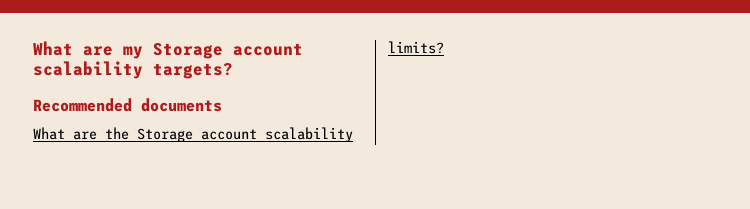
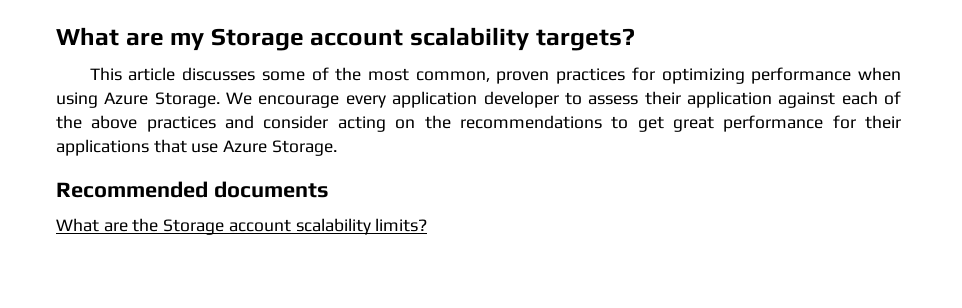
(233, 71) none -> [89,67,901,84] [56,91,902,108] [56,115,902,132] [56,139,337,156] // This article discusses some of the most common, proven practices for optimizing performance when using Azure Storage. We encourage every application developer to assess their application against each of the above practices and consider acting on the recommendations to get great performance for their applications that use Azure Storage.

